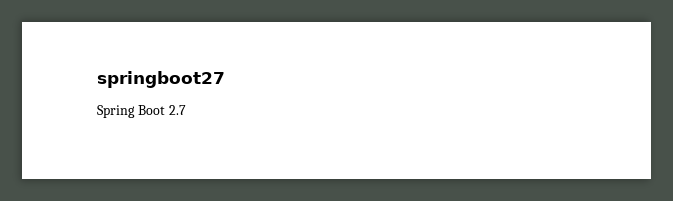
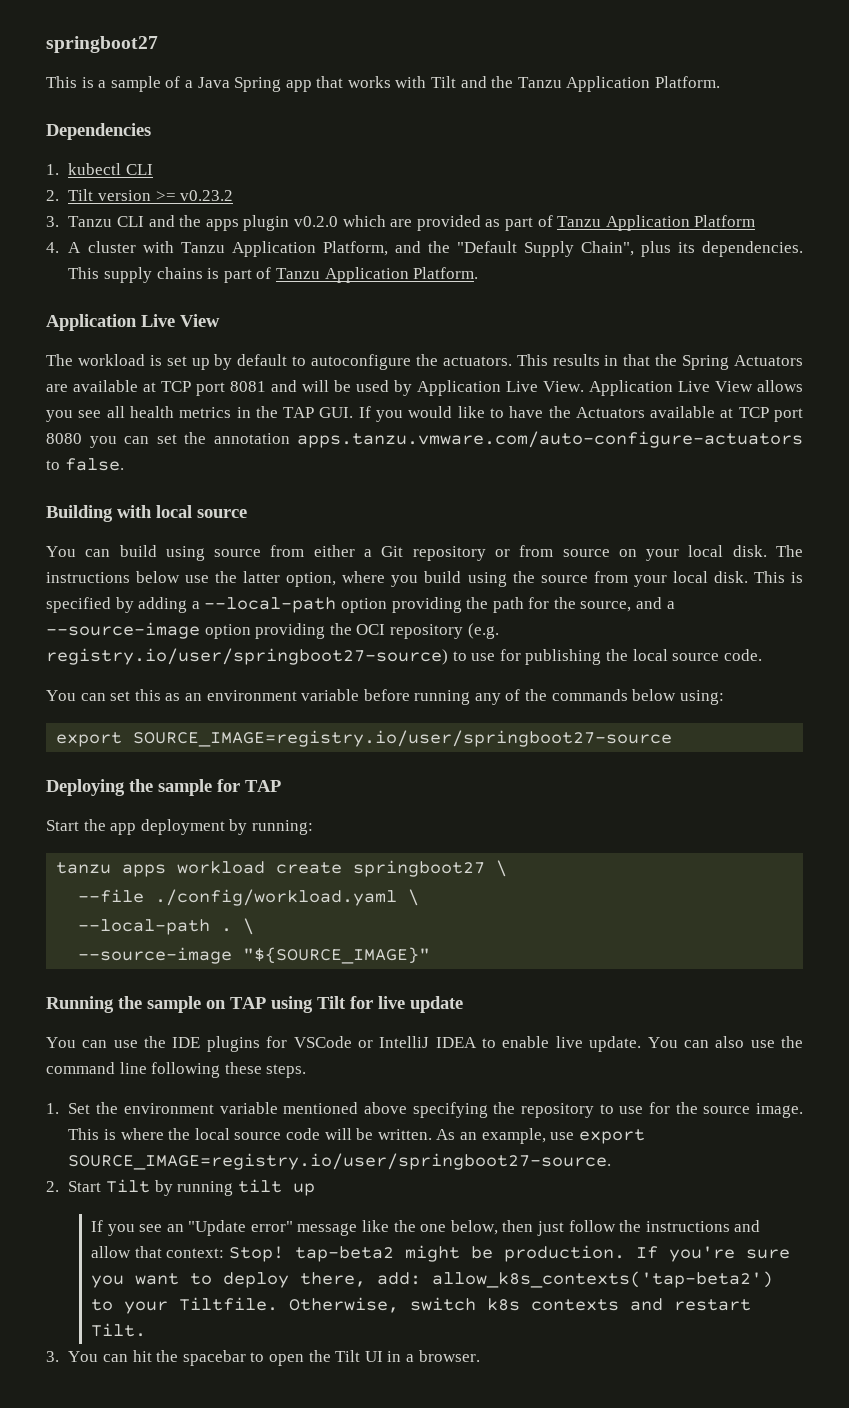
[97,105,186,118] Spring Boot 2.7 -> [46,76,721,92] [46,123,151,140] [46,163,154,175] [46,189,234,201] [46,215,756,231] [46,241,803,257] [68,267,479,283] [46,314,220,331] [46,354,803,370] [46,380,803,396] [46,406,803,422] [46,431,803,448] [46,458,124,471] [46,505,247,522] [46,545,803,561] [46,571,803,587] [46,597,675,613] [46,622,499,639] [46,648,762,665] [46,689,724,705] [56,730,673,747] [46,779,281,796] [46,819,313,835] [56,860,508,877] [78,889,420,906] [78,918,255,935] [78,947,431,964] [46,996,463,1013] [46,1036,803,1052] [46,1062,307,1078] [46,1102,803,1118] [68,1128,645,1144] [68,1153,612,1170] [46,1179,315,1196] [90,1220,761,1236] [90,1245,790,1262] [90,1271,773,1288] [90,1297,751,1314] [90,1323,146,1337] [46,1350,480,1366] This is a sample of a Java Spring app that works with Tilt and the Tanzu Application Platform. // Dependencies // 1. kubectl CLI // 2. Tilt version >= v0.23.2 // 3. Tanzu CLI and the apps plugin v0.2.0 which are provided as part of Tanzu Application Platform // 4. A cluster with Tanzu Application Platform, and the "Default Supply Chain", plus its dependencies. This supply chains is part of Tanzu Application Platform. // Application Live View // The workload is set up by default to autoconfigure the actuators. This results in that the Spring Actuators are available at TCP port 8081 and will be used by Application Live View. Application Live View allows you see all health metrics in the TAP GUI. If you would like to have the Actuators available at TCP port 8080 you can set the annotation apps.tanzu.vmware.com/auto-configure-actuators to false. // Building with local source // You can build using source from either a Git repository or from source on your local disk. The instructions below use the latter option, where you build using the source from your local disk. This is specified by adding a --local-path option providing the path for the source, and a --source-image option providing the OCI repository (e.g. registry.io/user/springboot27-source) to use for publishing the local source code. // You can set this as an environment variable before running any of the commands below using: // export SOURCE_IMAGE=registry.io/user/springboot27-source // Deploying the sample for TAP // Start the app deployment by running: // tanzu apps workload create springboot27 \ // --file ./config/workload.yaml \ // --local-path . \ // --source-image "${SOURCE_IMAGE}" // Running the sample on TAP using Tilt for live update // You can use the IDE plugins for VSCode or IntelliJ IDEA to enable live update. You can also use the command line following these steps. // 1. Set the environment variable mentioned above specifying the repository to use for the source image. This is where the local source code will be written. As an example, use export SOURCE_IMAGE=registry.io/user/springboot27-source. // 2. Start Tilt by running tilt up // If you see an "Update error" message like the one below, then just follow the instructions and allow that context: Stop! tap-beta2 might be production. If you're sure you want to deploy there, add: allow_k8s_contexts('tap-beta2') to your Tiltfile. Otherwise, switch k8s contexts and restart Tilt. // 3. You can hit the spacebar to open the Tilt UI in a browser.

